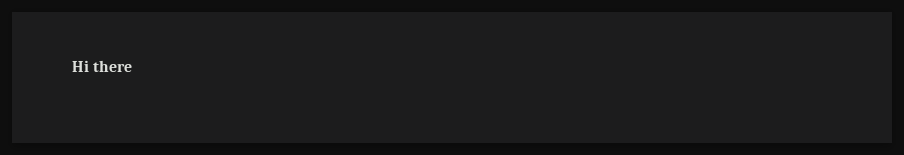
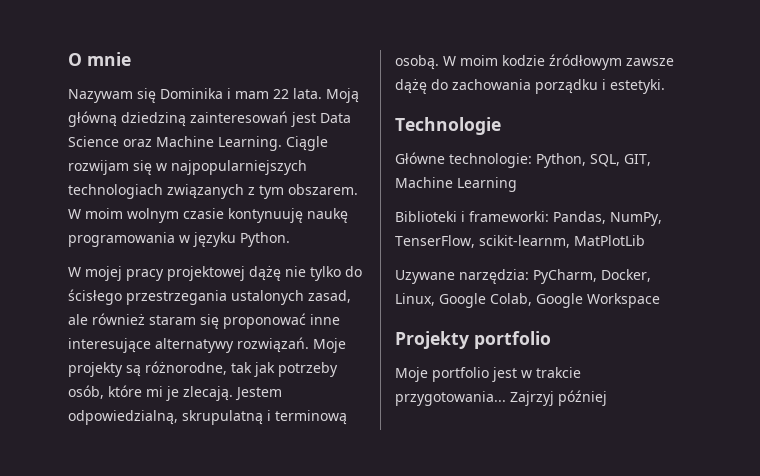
[72,60,133,72] Hi there -> [68,52,131,66] [68,88,359,103] [68,111,351,127] [68,136,328,151] [68,160,307,175] [68,184,358,199] [68,208,348,223] [68,232,290,247] [68,266,362,281] [68,289,351,305] [68,313,340,329] [68,337,346,353] [68,361,338,377] [68,385,282,401] [68,410,347,425] [395,54,674,70] [395,79,665,94] [395,117,501,135] [395,152,651,168] [395,177,517,192] [395,211,662,226] [395,235,645,248] [395,269,651,284] [395,293,660,308] [395,331,551,349] [395,367,581,382] [395,390,607,406] O mnie // Nazywam się Dominika i mam 22 lata. Moją główną dziedziną zainteresowań jest Data Science oraz Machine Learning. Ciągle rozwijam się w najpopularniejszych technologiach związanych z tym obszarem. W moim wolnym czasie kontynuuję naukę programowania w języku Python. // W mojej pracy projektowej dążę nie tylko do ścisłego przestrzegania ustalonych zasad, ale również staram się proponować inne interesujące alternatywy rozwiązań. Moje projekty są różnorodne, tak jak potrzeby osób, które mi je zlecają. Jestem odpowiedzialną, skrupulatną i terminową osobą. W moim kodzie źródłowym zawsze dążę do zachowania porządku i estetyki. // Technologie // Główne technologie: Python, SQL, GIT, Machine Learning // Biblioteki i frameworki: Pandas, NumPy, TenserFlow, scikit-learnm, MatPlotLib // Uzywane narzędzia: PyCharm, Docker, Linux, Google Colab, Google Workspace // Projekty portfolio // Moje portfolio jest w trakcie przygotowania... Zajrzyj później

